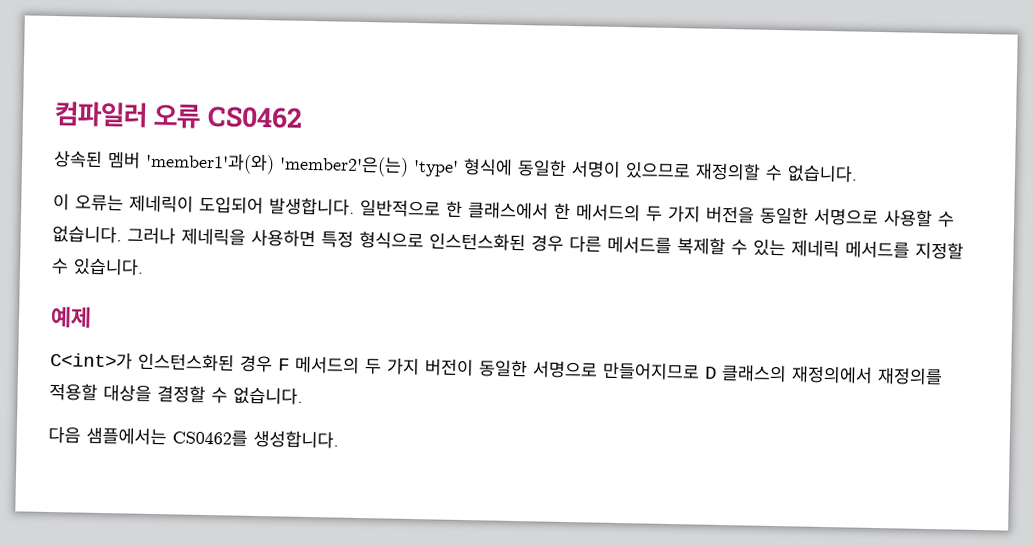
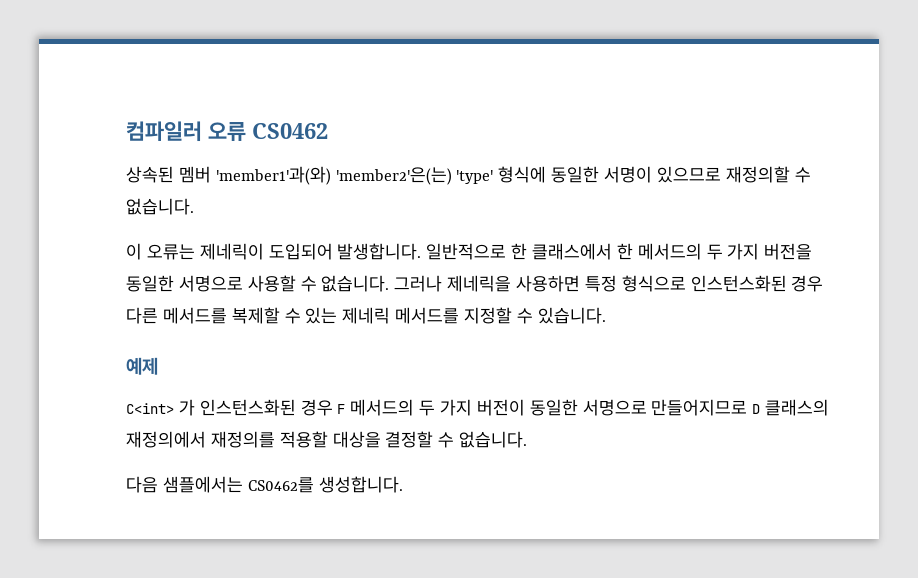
[50,350,133,370] C<int>가 -> [126,399,195,416] C<int> 가

